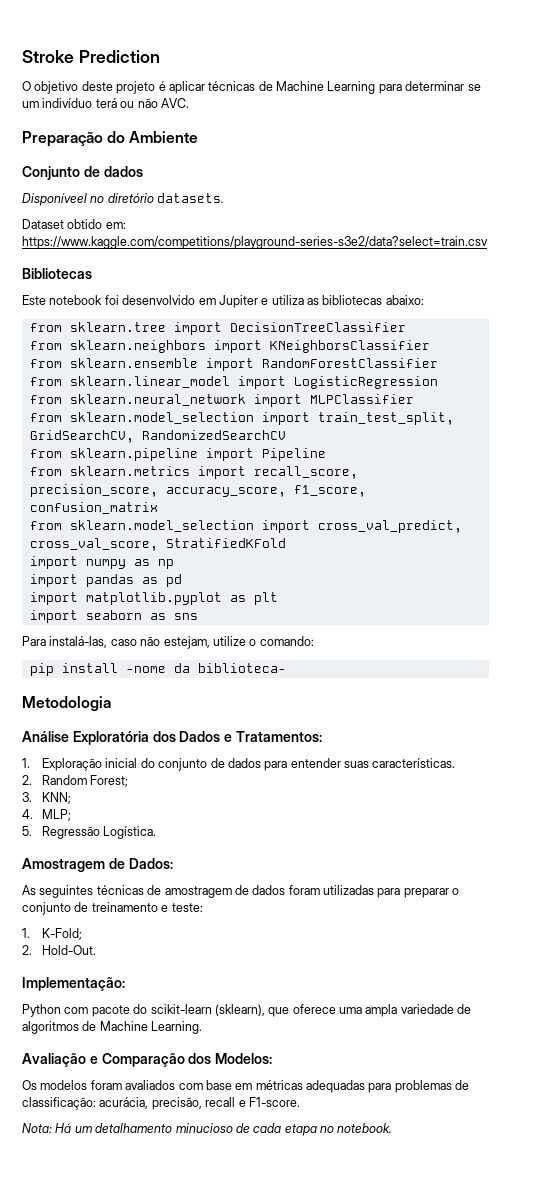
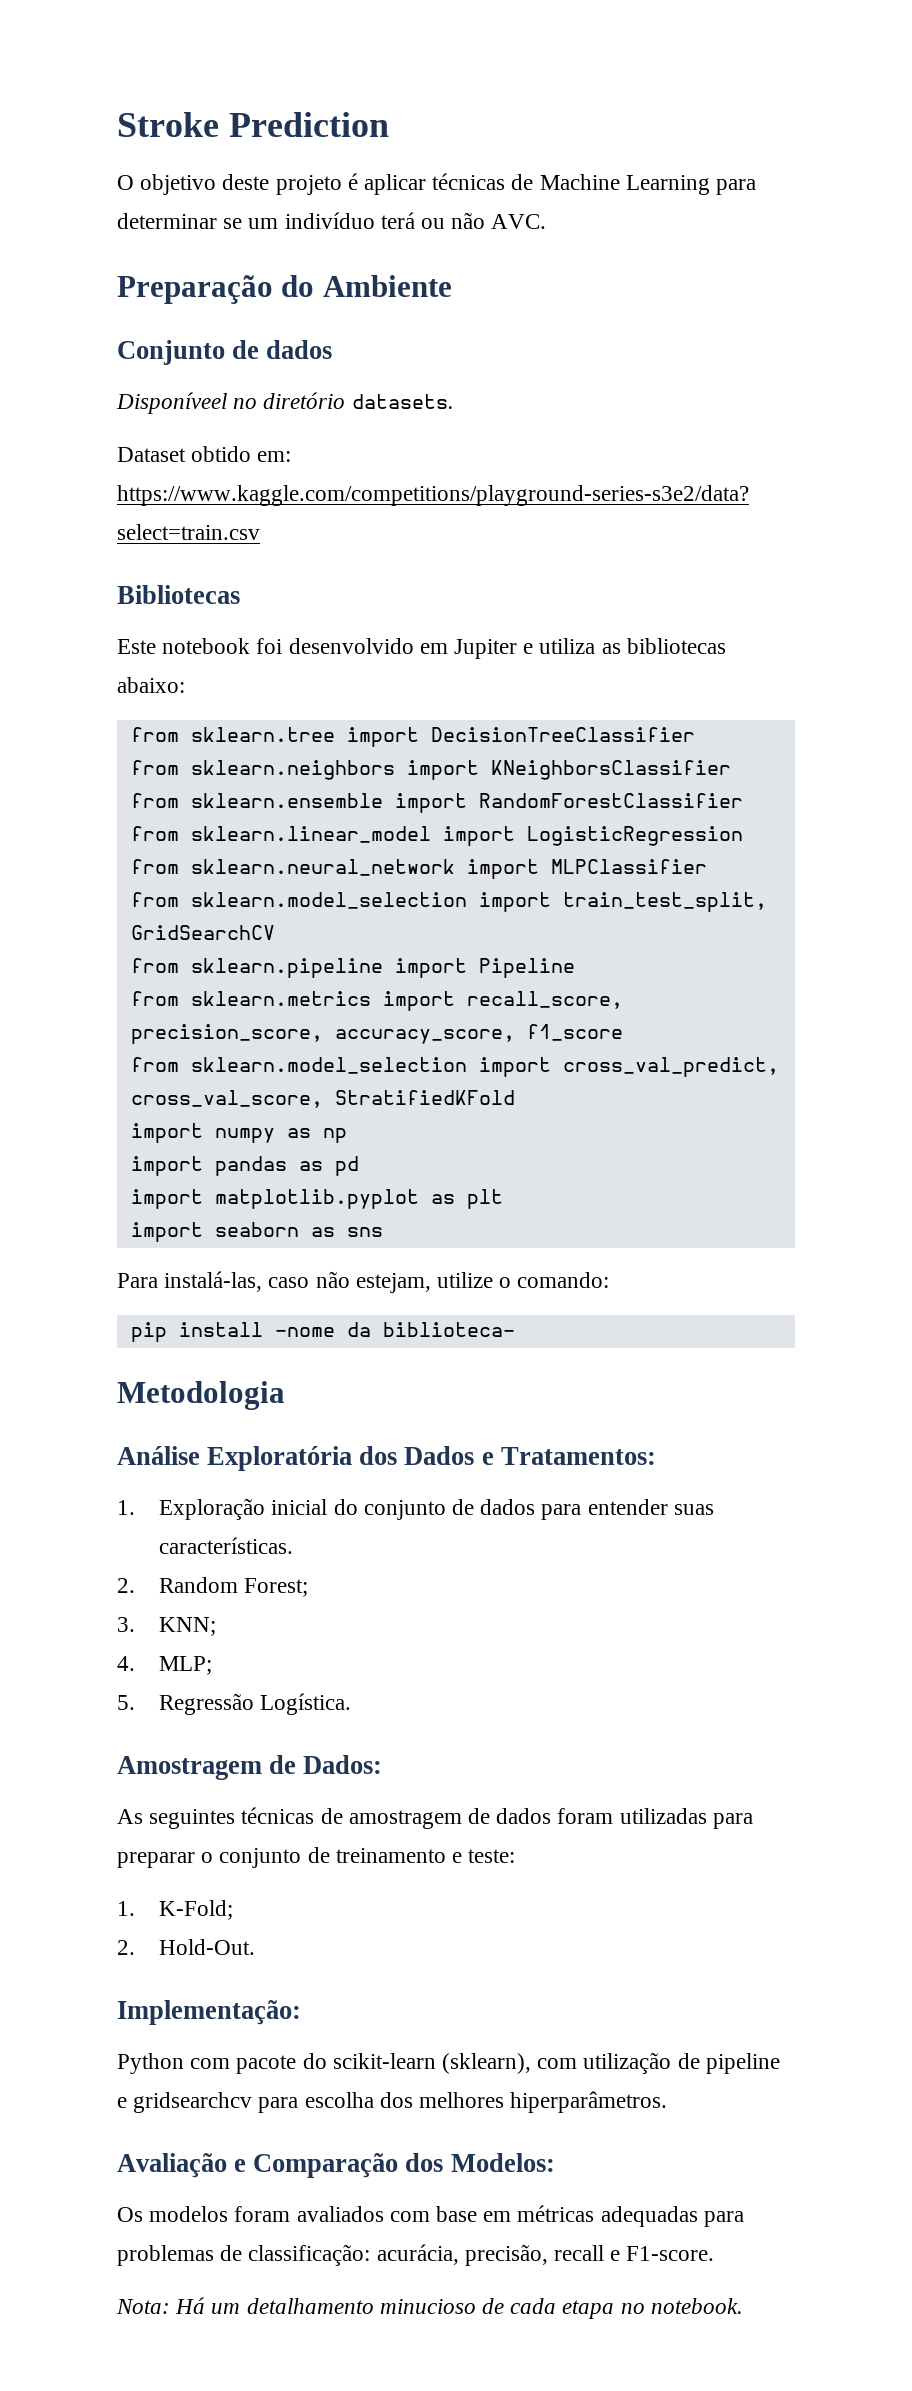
[29,430,286,443] GridSearchCV, RandomizedSearchCV -> [130,925,275,940] GridSearchCV
[293,485,366,497] [29,502,158,514] f1_score, confusion_matrix -> [526,1024,623,1041] f1_score
[268,1004,472,1017] [22,1021,203,1034] que oferece uma ampla variedade de algoritmos de Machine Learning. -> [537,2052,780,2074] [117,2091,668,2113] com utilização de pipeline e gridsearchcv para escolha dos melhores hiperparâmetros.

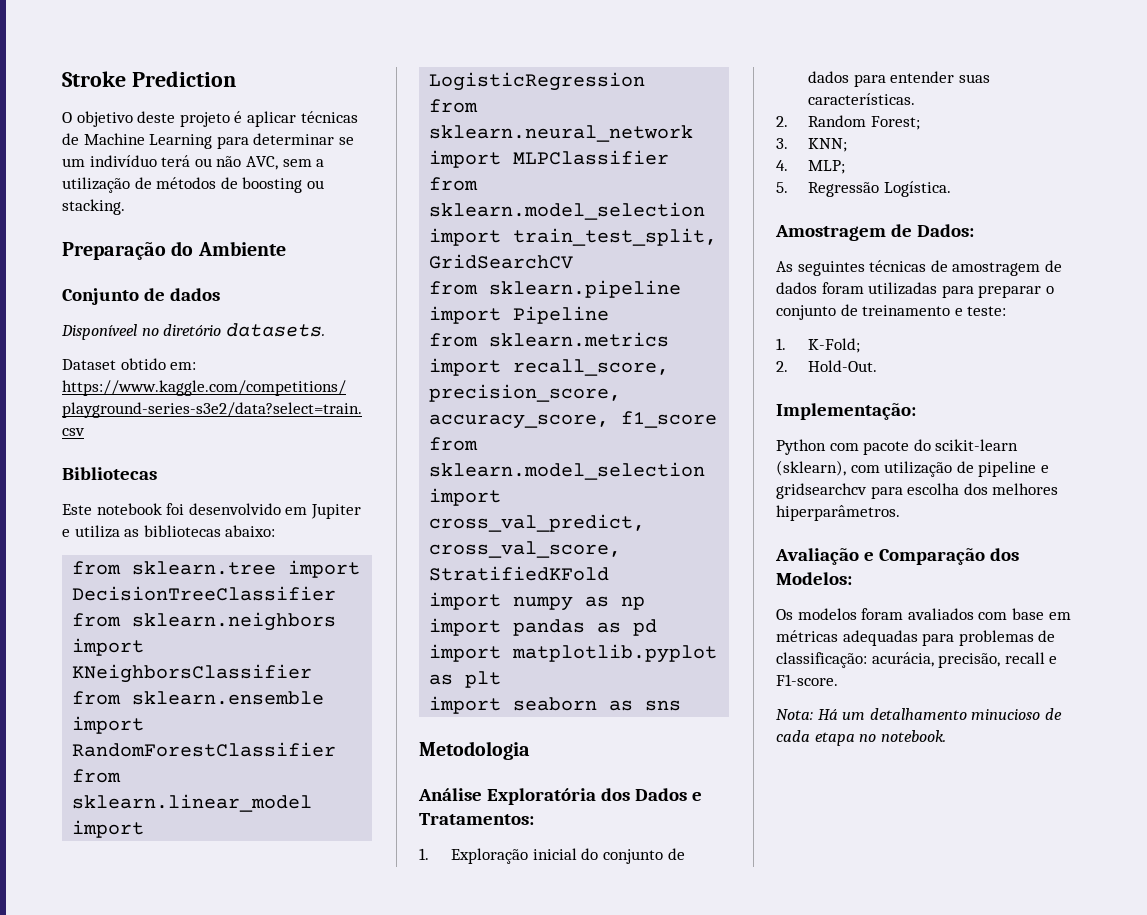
[491,214,547,229] AVC. -> [245,156,325,170] [62,177,324,193] [62,199,125,215] AVC, sem a utilização de métodos de boosting ou stacking.
[117,1271,610,1293] [130,1322,515,1342] // Para instalá-las, caso não estejam, utilize o comando: // pip install -nome da biblioteca- -> (682, 705) none

